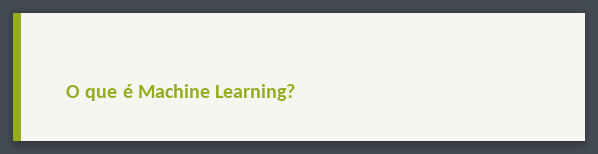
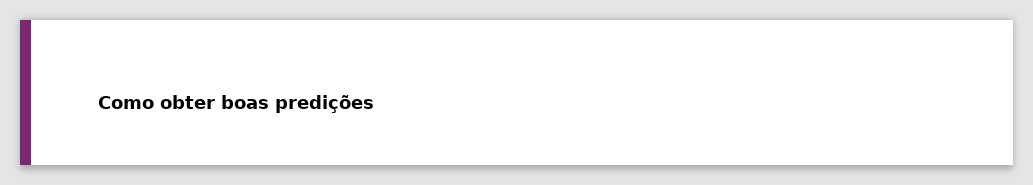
[66,84,296,101] O que é Machine Learning? -> [98,95,374,113] Como obter boas predições

